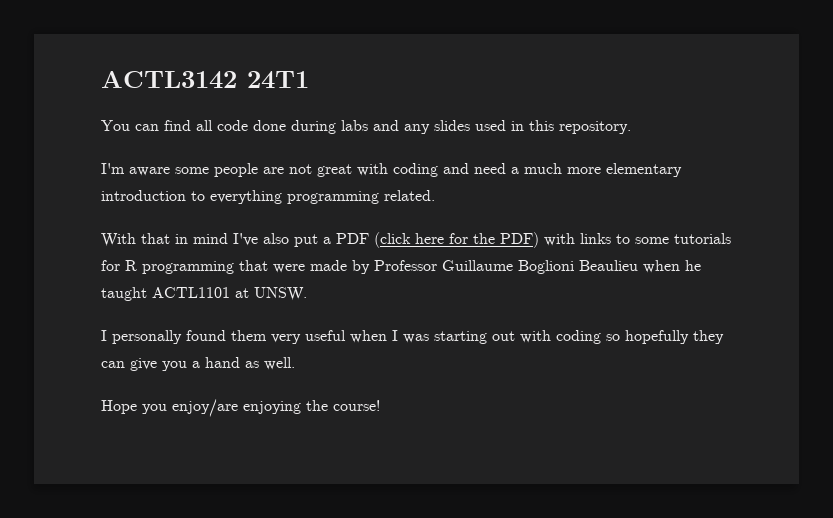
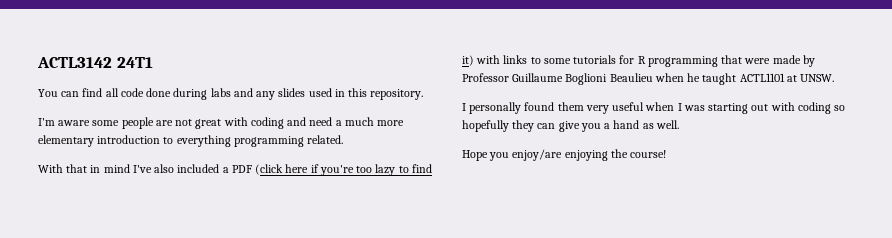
[294,234,318,247] put -> [177,164,220,173] included
[449,232,539,248] for the PDF) -> [310,164,432,176] [462,55,474,66] if you're too lazy to find it)

